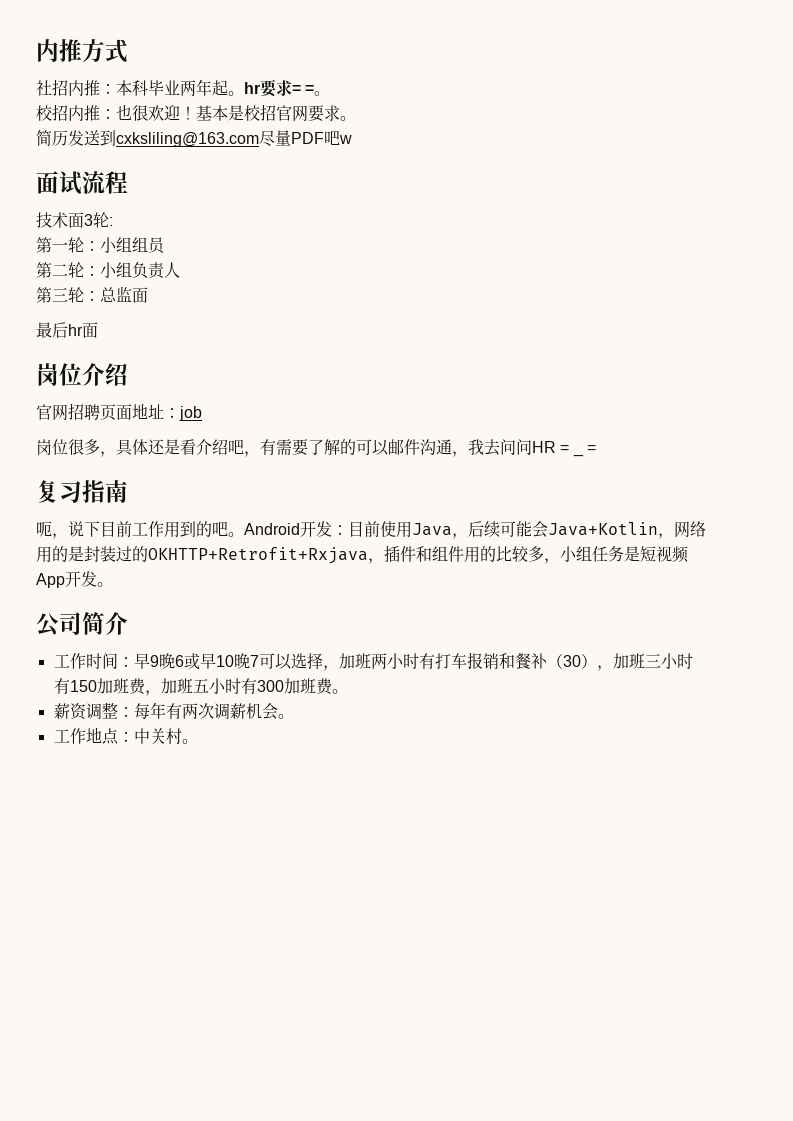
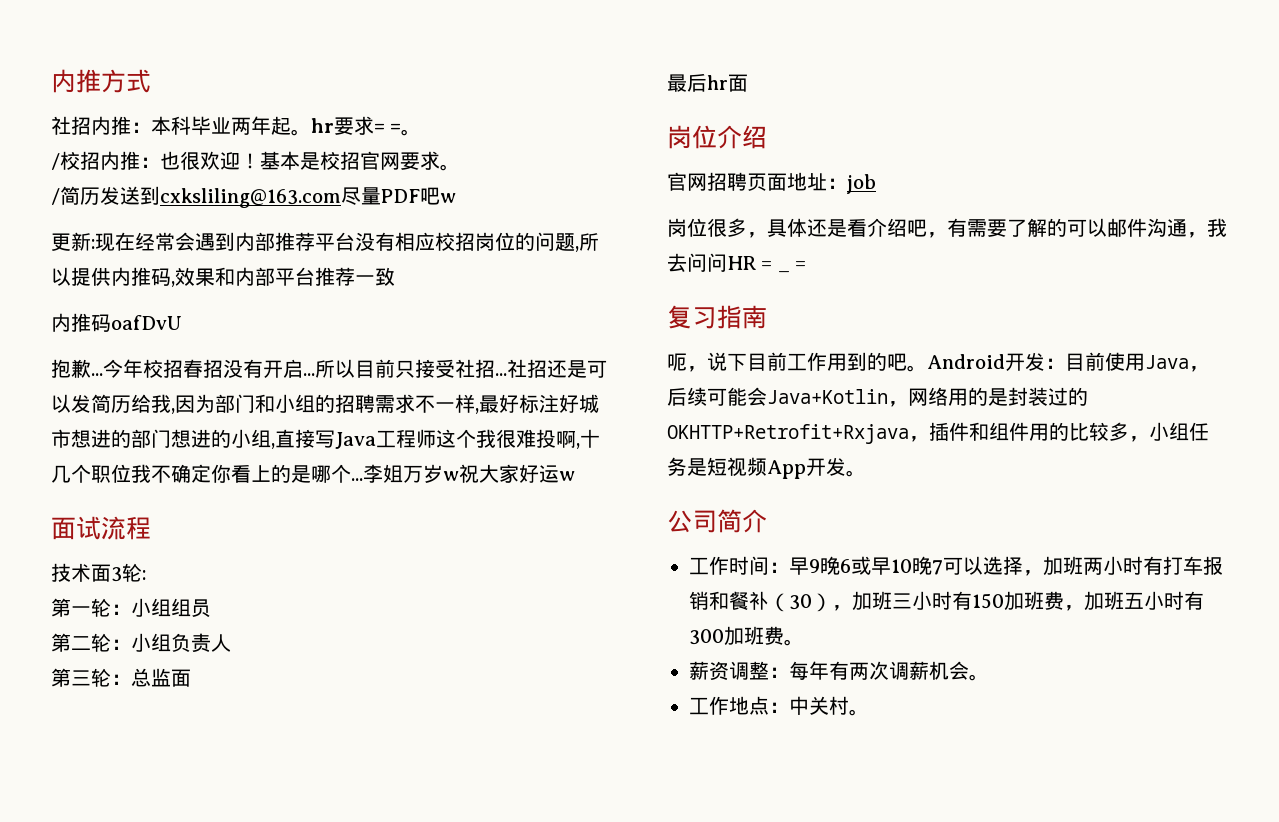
(331, 93) none -> [51,153,60,170] /
(356, 118) none -> [51,188,60,205] /
(352, 139) none -> [51,232,599,252] [51,267,395,287] [51,313,182,332] [51,359,607,378] [51,394,599,414] [51,429,600,449] [51,464,575,483] // 更新:现在经常会遇到内部推荐平台没有相应校招岗位的问题,所以提供内推码,效果和内部平台推荐一致 // 内推码oafDvU // 抱歉...今年校招春招没有开启...所以目前只接受社招...社招还是可以发简历给我,因为部门和小组的招聘需求不一样,最好标注好城市想进的部门想进的小组,直接写Java工程师这个我很难投啊,十几个职位我不确定你看上的是哪个...李姐万岁w祝大家好运w

